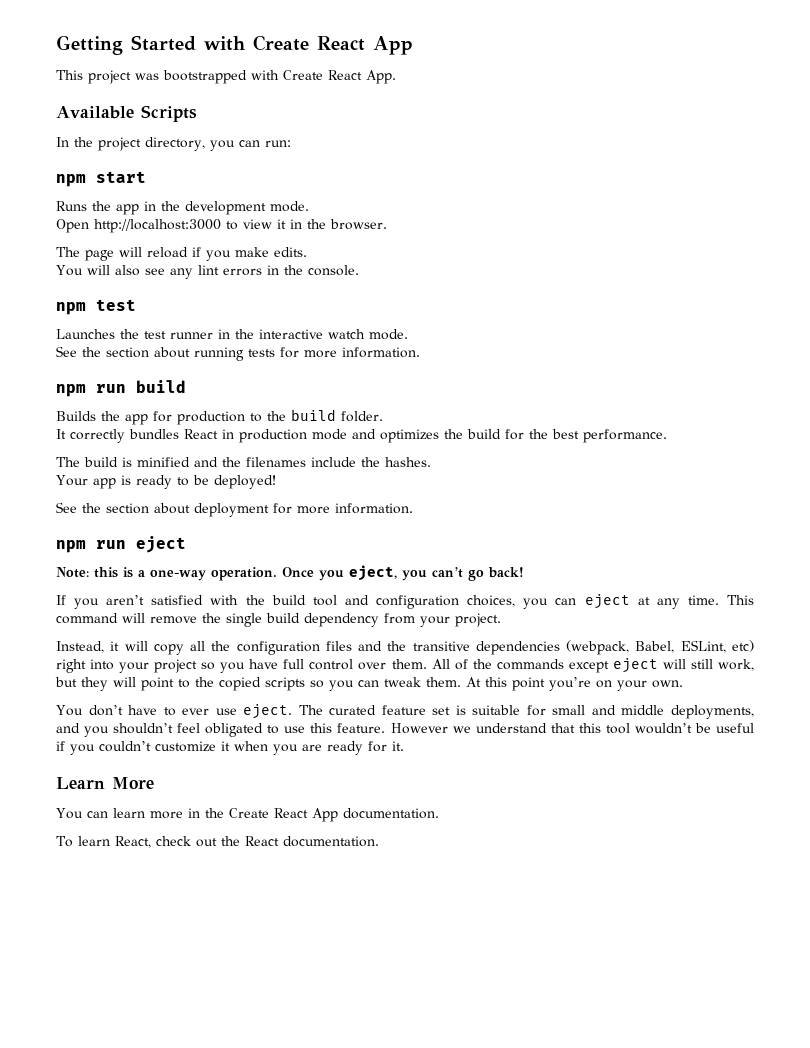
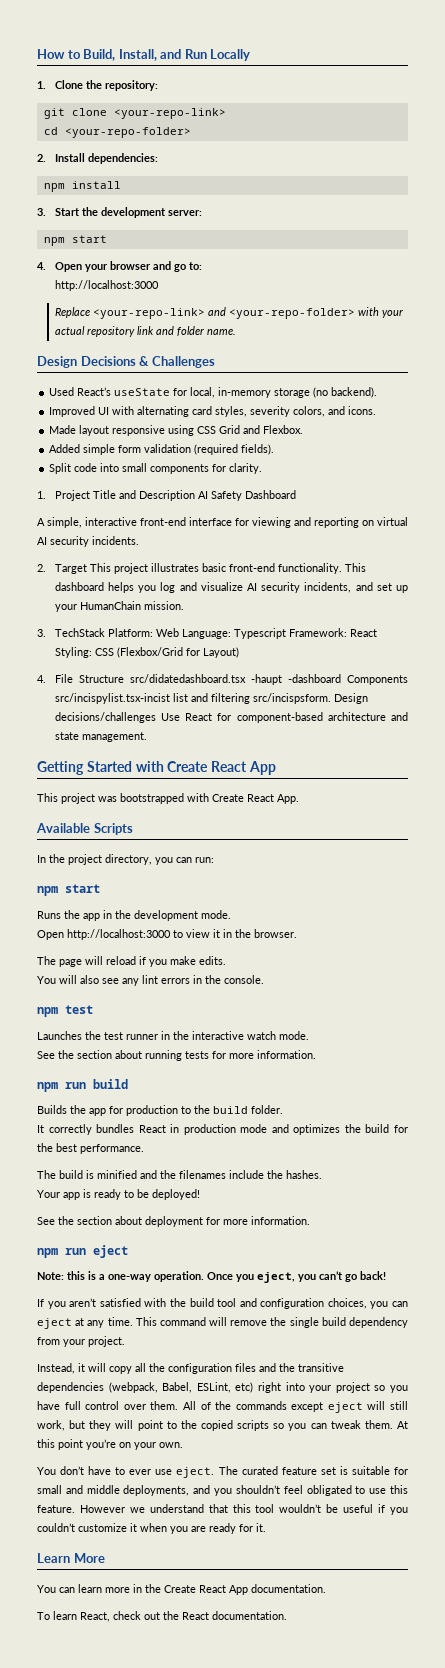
(56, 45) none -> [37,49,251,61] [37,80,158,91] [43,108,226,119] [43,127,191,138] [37,153,158,164] [43,181,121,192] [37,207,202,218] [43,235,107,246] [37,261,202,272] [54,280,159,291] [54,307,403,319] [54,326,236,337] [37,356,215,368] [49,387,378,398] [49,406,377,417] [49,425,304,436] [49,444,275,455] [49,463,263,474] [37,490,296,501] [37,517,408,528] [37,536,139,547] [37,563,366,574] [54,582,409,593] [54,601,184,612] [37,628,377,639] [54,647,239,658] [37,674,408,685] [54,693,368,704] [54,712,408,723] [54,732,147,742] How to Build, Install, and Run Locally // 1. Clone the repository: // git clone <your-repo-link> // cd <your-repo-folder> // 2. Install dependencies: // npm install // 3. Start the development server: // npm start // 4. Open your browser and go to: // http://localhost:3000 // Replace <your-repo-link> and <your-repo-folder> with your actual repository link and folder name. // Design Decisions & Challenges // Used React’s useState for local, in-memory storage (no backend). // Improved UI with alternating card styles, severity colors, and icons. // Made layout responsive using CSS Grid and Flexbox. // Added simple form validation (required fields). // Split code into small components for clarity. // 1. Project Title and Description AI Safety Dashboard // A simple, interactive front-end interface for viewing and reporting on virtual AI security incidents. // 2. Target This project illustrates basic front-end functionality. This dashboard helps you log and visualize AI security incidents, and set up your HumanChain mission. // 3. TechStack Platform: Web Language: Typescript Framework: React Styling: CSS (Flexbox/Grid for Layout) // 4. File Structure src/didatedashboard.tsx -haupt -dashboard Components src/incispylist.tsx-incist list and filtering src/incispsform. Design decisions/challenges Use React for component-based architecture and state management. //

